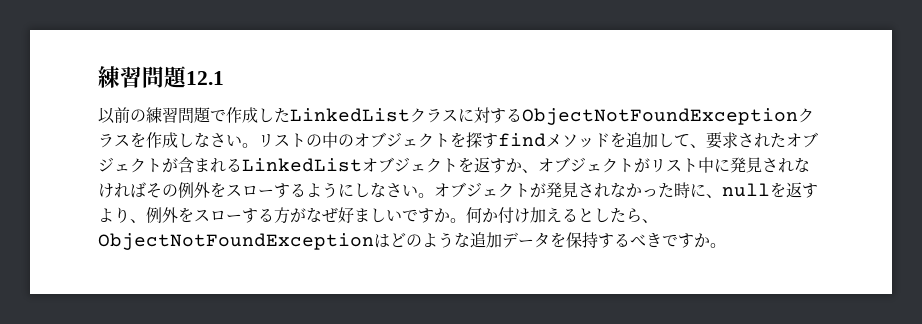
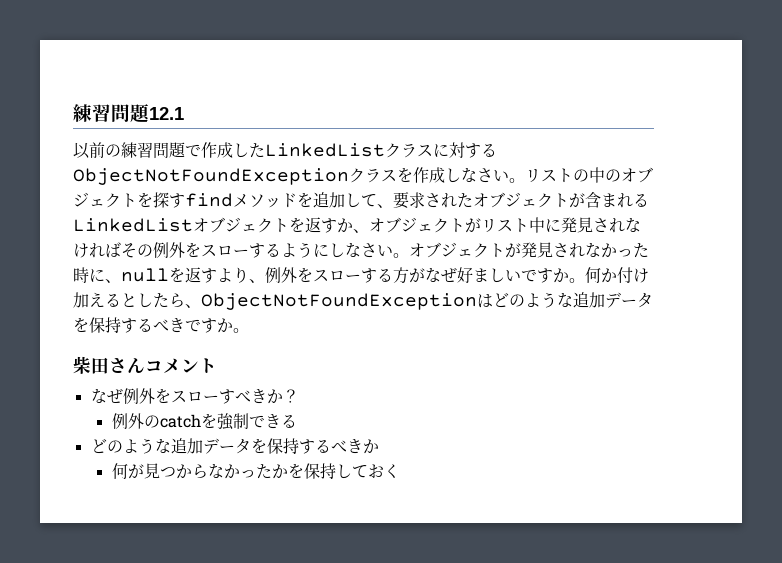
(726, 245) none -> [73,356,217,374] [90,388,299,404] [111,413,297,430] [90,438,379,454] [111,463,400,479] // 柴田さんコメント // なぜ例外をスローすべきか？ // 例外のcatchを強制できる // どのような追加データを保持するべきか // 何が見つからなかったかを保持しておく

